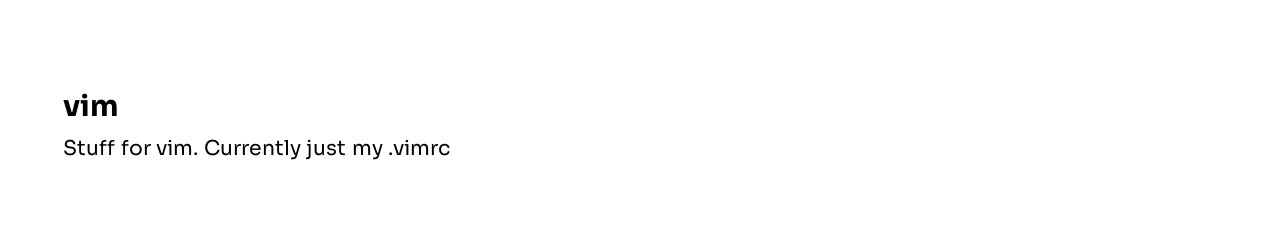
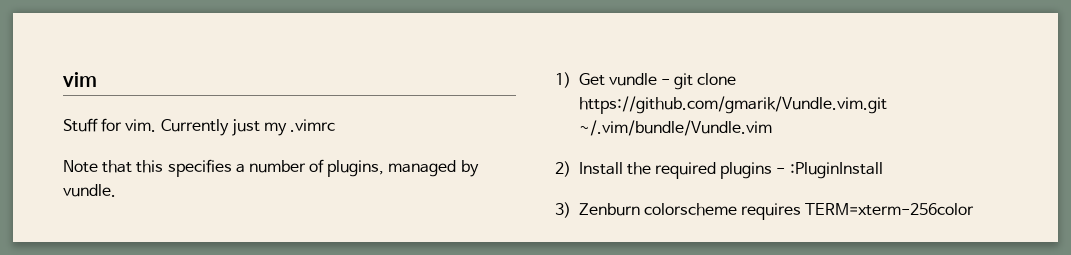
(451, 147) none -> [63,159,479,177] [63,184,116,197] [555,72,737,90] [578,96,887,114] [578,120,772,136] [555,161,883,179] [555,202,975,220] // Note that this specifies a number of plugins, managed by vundle. // 1) Get vundle - git clone https://github.com/gmarik/Vundle.vim.git ~/.vim/bundle/Vundle.vim // 2) Install the required plugins - :PluginInstall // 3) Zenburn colorscheme requires TERM=xterm-256color

